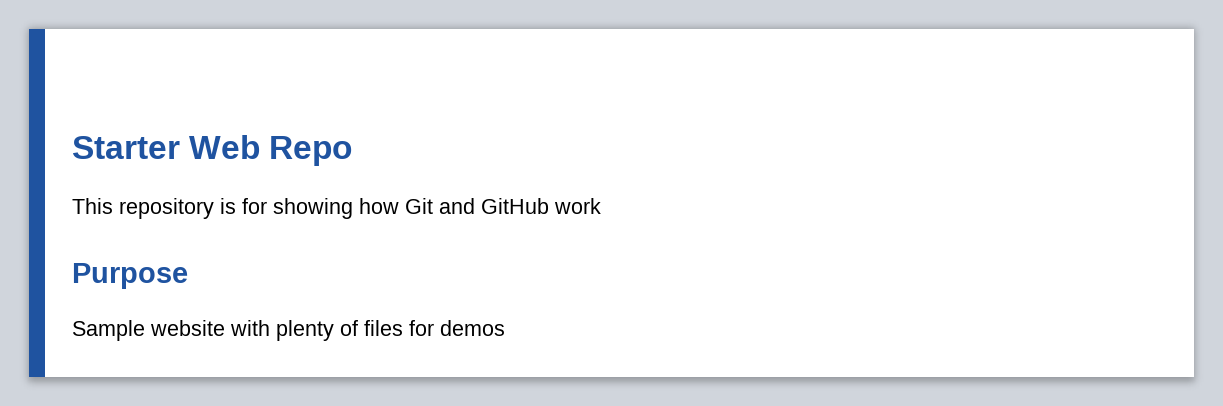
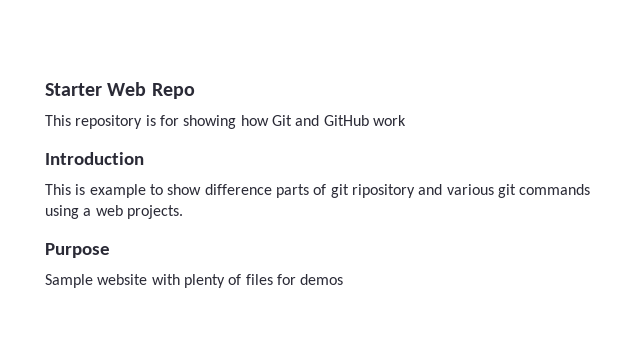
(601, 206) none -> [45,152,144,165] [45,184,591,198] [45,205,183,219] // Introduction // This is example to show difference parts of git ripository and various git commands using a web projects.

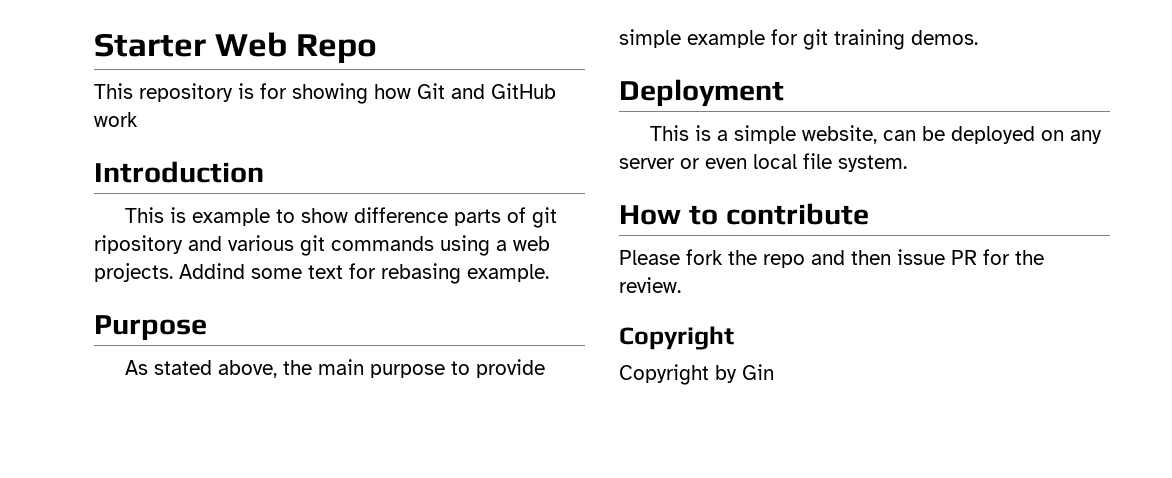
[45,243,110,258] [45,274,344,288] // Purpose // Sample website with plenty of files for demos -> [179,263,549,284] [94,315,207,341] [124,359,545,378] [619,29,978,50] [619,79,784,107] [649,125,1102,144] [619,153,907,172] [619,203,869,225] [619,249,1044,268] [619,277,681,293] [619,326,734,350] [619,364,774,385] Addind some text for rebasing example. // Purpose // As stated above, the main purpose to provide simple example for git training demos. // Deployment // This is a simple website, can be deployed on any server or even local file system. // How to contribute // Please fork the repo and then issue PR for the review. // Copyright // Copyright by Gin

